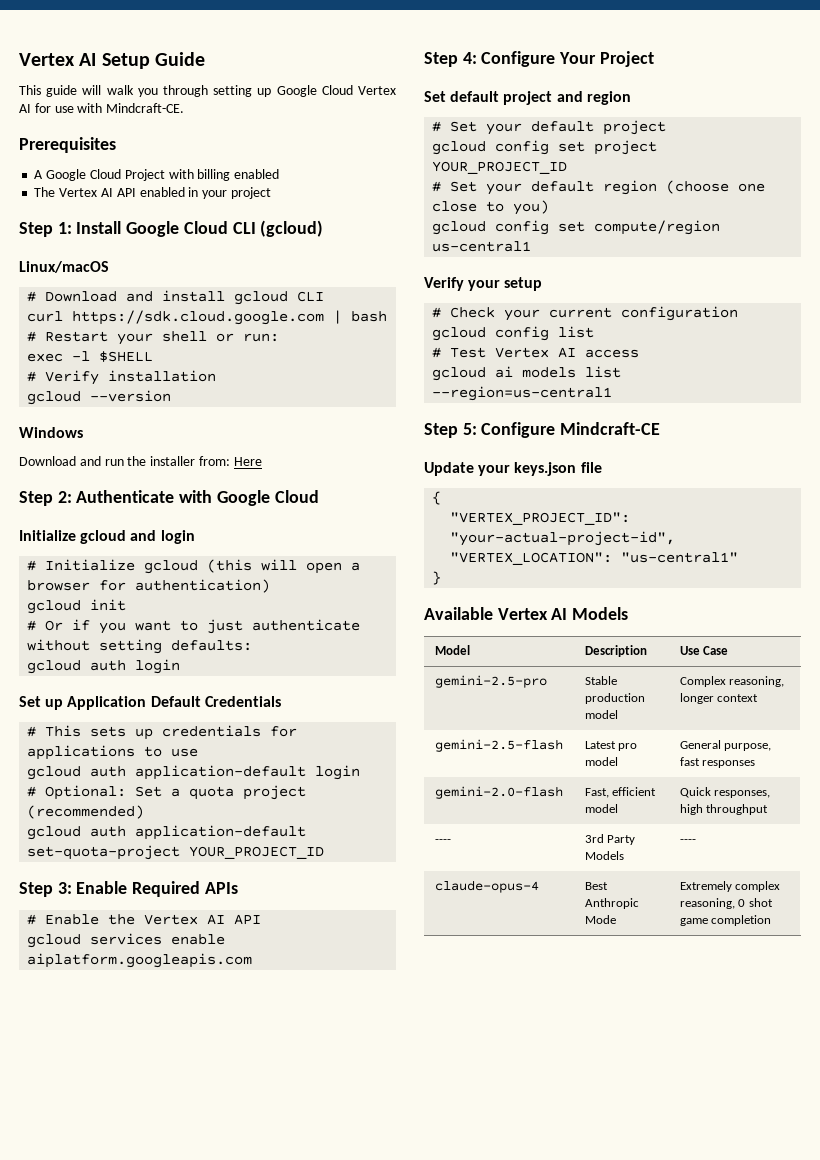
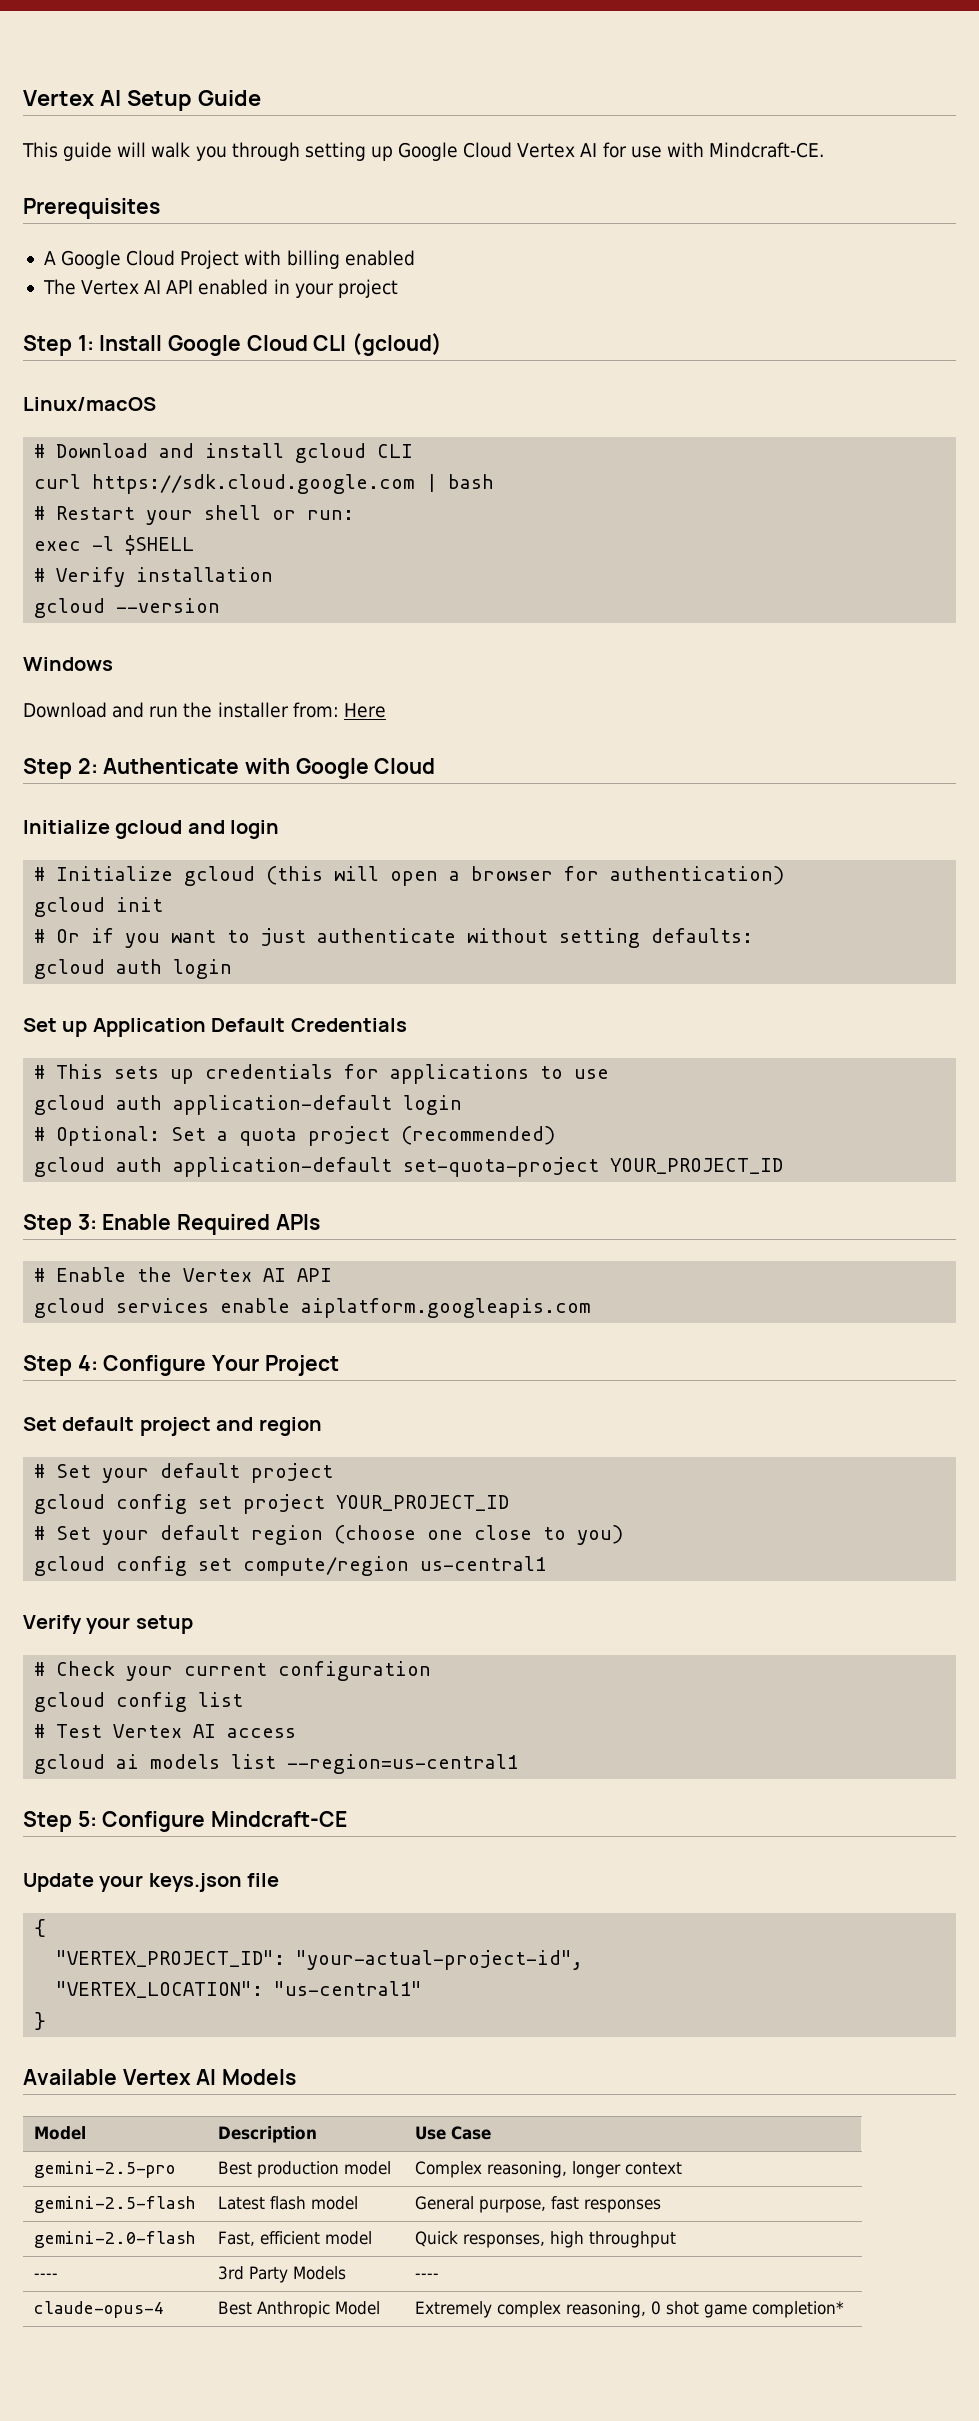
[584,676,617,685] Stable -> [217,2161,252,2175] Best
[618,743,638,751] pro -> [269,2196,306,2210] flash
[584,915,616,924] Mode -> [334,2301,380,2315] Model
[711,915,772,926] completion -> [751,2301,844,2318] completion*

